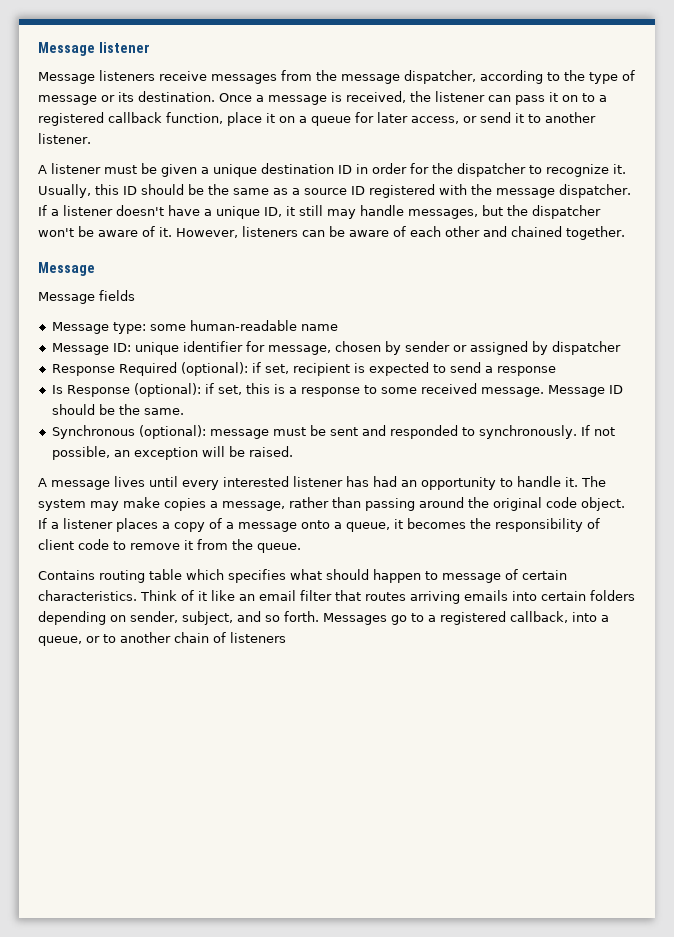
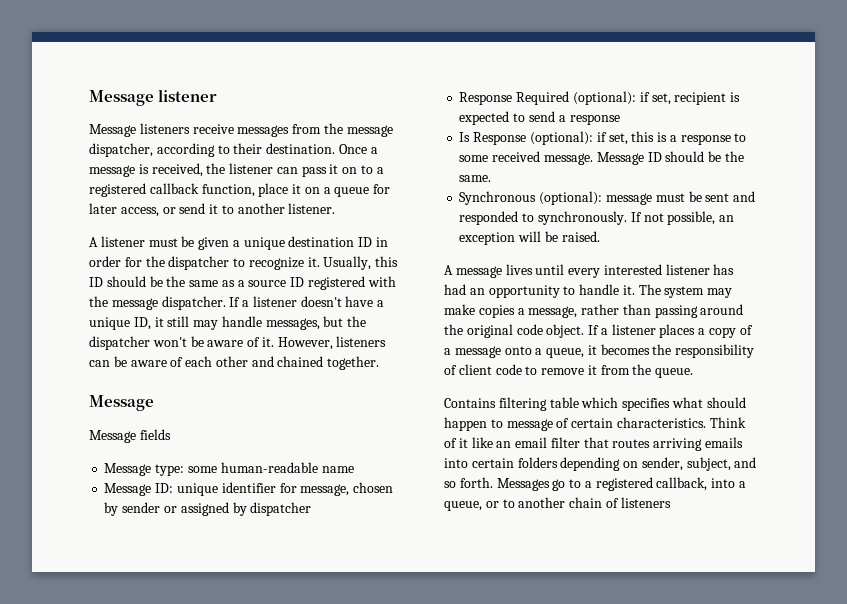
[564,70,635,84] [38,92,134,105] the type of message or its -> [233,143,263,154] their
[99,570,145,583] routing -> [498,397,547,411] filtering

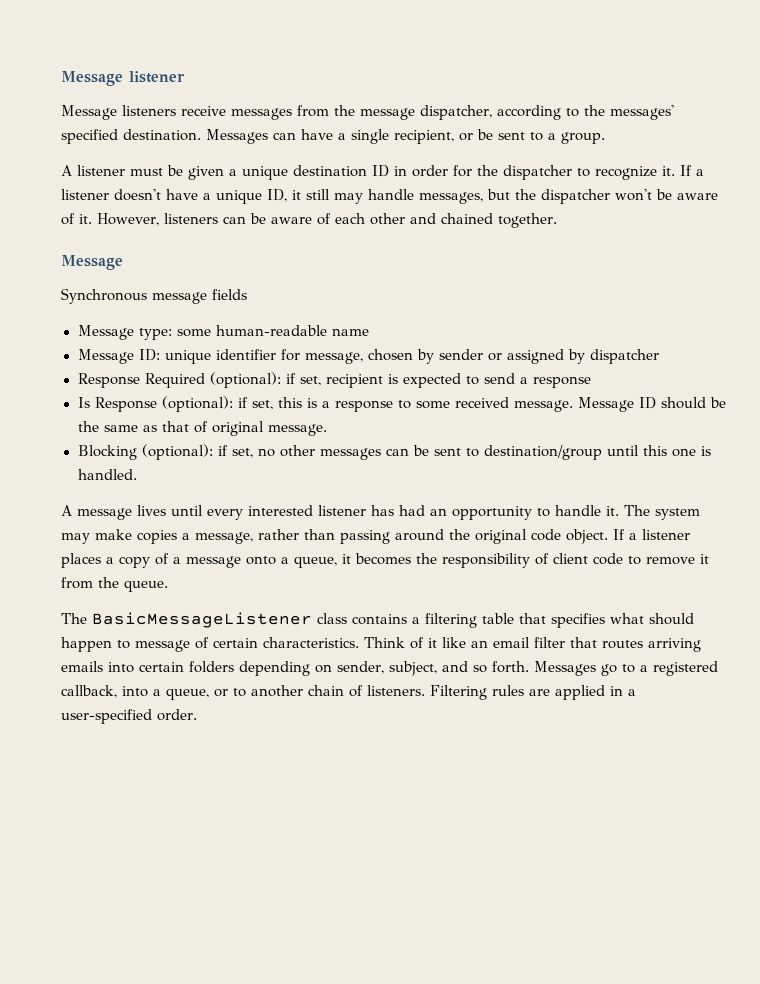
[233,143,378,154] [89,163,384,177] [89,183,391,197] [89,203,336,217] their destination. Once a message is received, the listener can pass it on to a registered callback function, place it on a queue for later access, or send it to another listener. -> [584,105,674,120] [61,129,605,144] the messages' specified destination. Messages can have a single recipient, or be sent to a group.
[323,256,399,270] [89,276,396,290] [89,296,226,310] Usually, this ID should be the same as a source ID registered with the message dispatcher. -> (675, 171) none
[89,430,136,443] Message -> [61,288,207,304] Synchronous message
[459,175,492,182] [459,191,756,205] [459,211,735,225] [459,231,600,245] same. // Synchronous (optional): message must be sent and responded to synchronously. If not possible, an exception will be raised. -> [103,421,327,436] [77,444,711,460] [77,469,137,480] same as that of original message. // Blocking (optional): if set, no other messages can be sent to destination/group until this one is handled.
[444,398,496,408] Contains -> [61,612,420,628] The BasicMessageListener class contains a
[581,397,619,408] which -> [519,613,546,624] that
[620,497,671,508] listeners -> [367,685,636,700] [61,709,197,724] listeners. Filtering rules are applied in a user-specified order.

